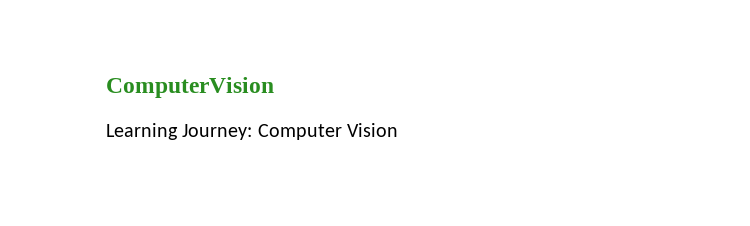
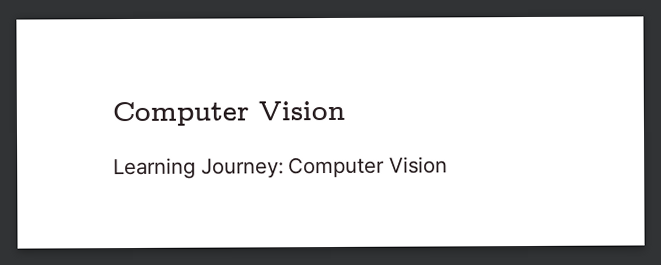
[106,77,274,98] ComputerVision -> [112,100,345,127] Computer Vision

